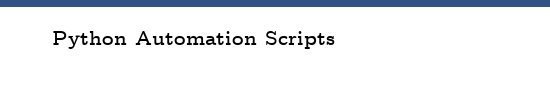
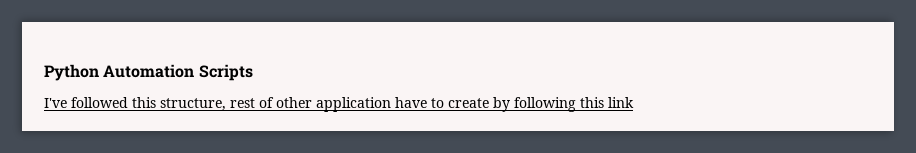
(335, 40) none -> [44,97,634,112] // I've followed this structure, rest of other application have to create by following this link

